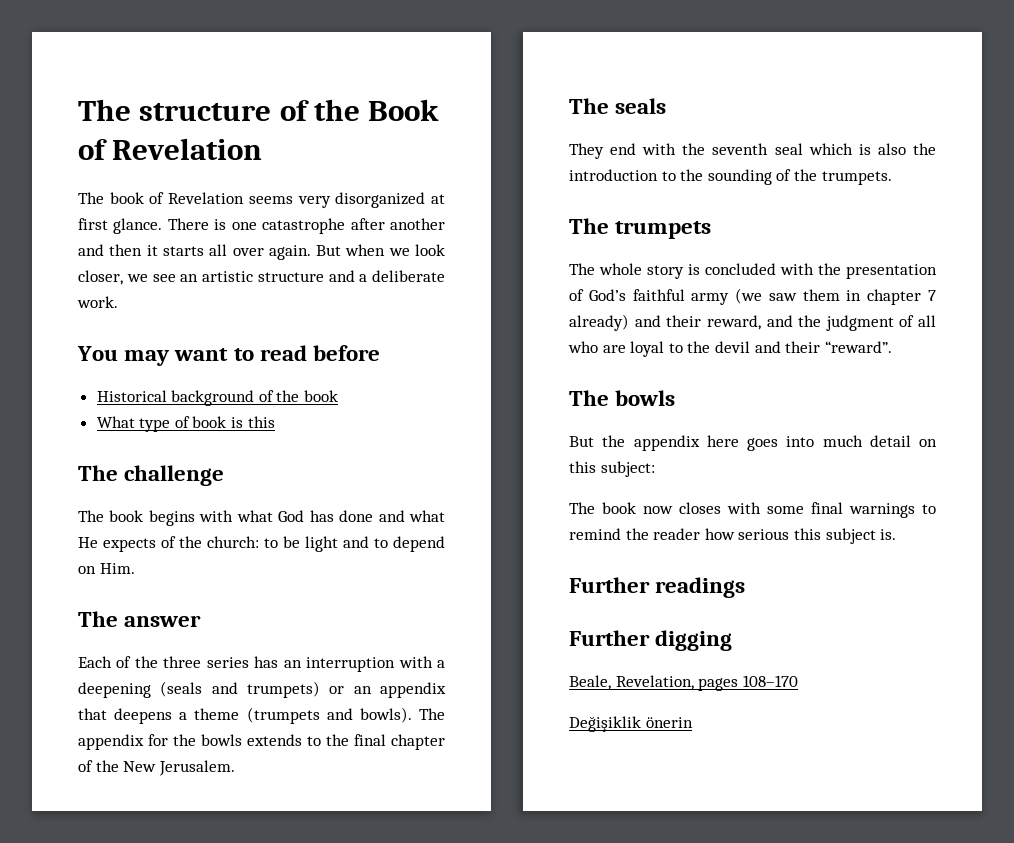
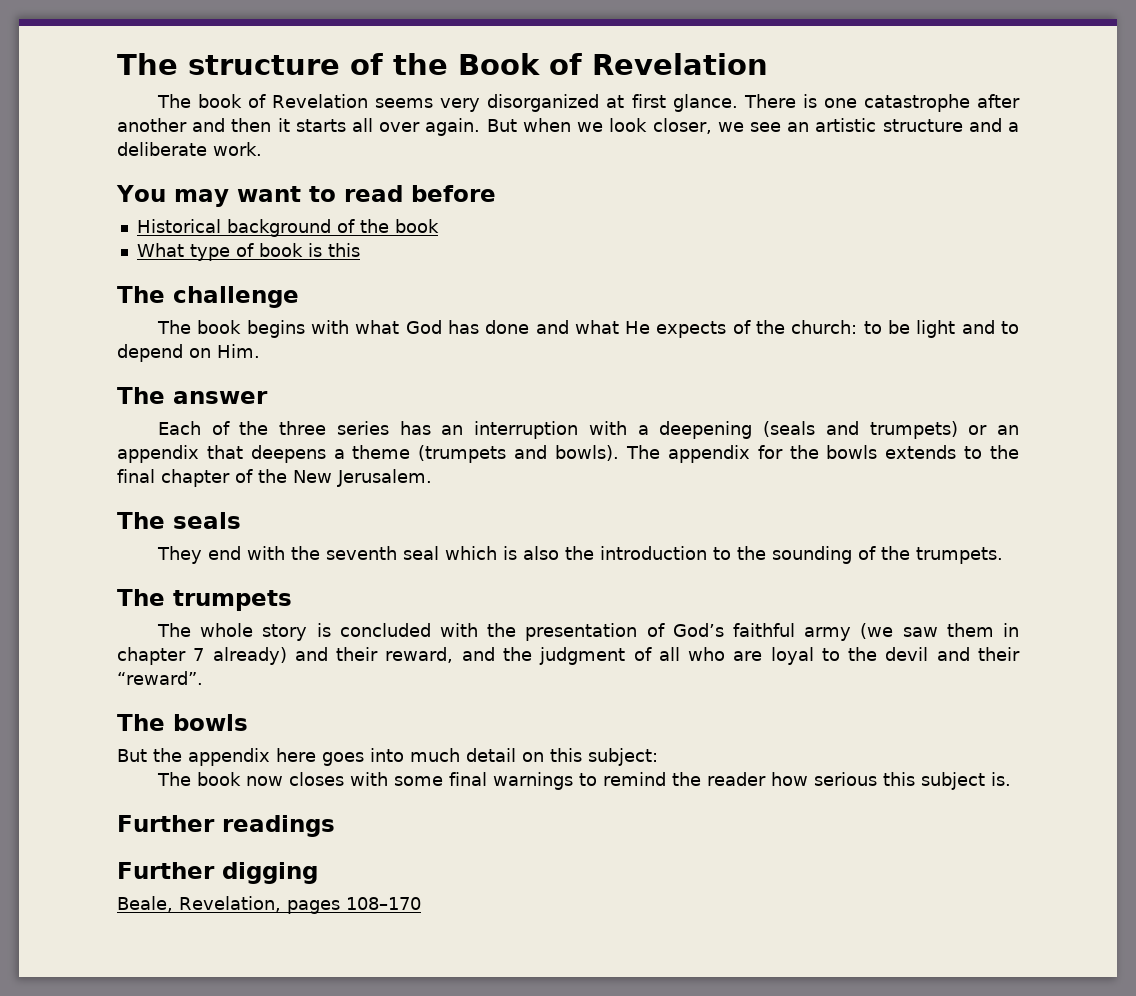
[569,716,693,732] // Değişiklik önerin -> (421, 903) none

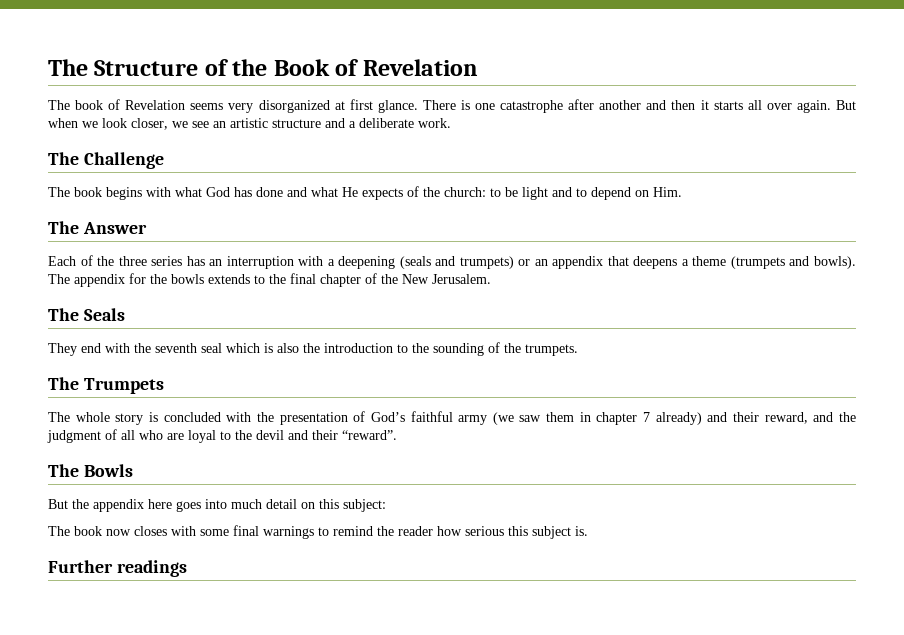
[117,53,340,75] The structure -> [48,59,199,76] The Structure
[116,185,496,207] [136,219,439,237] [136,243,360,261] [117,286,299,308] // You may want to read before // Historical background of the book // What type of book is this // The challenge -> [48,152,164,169] // The Challenge
[173,391,268,404] answer -> [82,222,147,234] Answer
[173,512,241,529] seals -> [83,308,125,321] Seals
[173,590,292,611] trumpets -> [83,378,164,394] Trumpets
[173,714,248,731] bowls -> [83,464,133,477] Bowls
[117,862,318,884] [117,896,421,914] // Further digging // Beale, Revelation, pages 108–170 -> (187, 568) none

